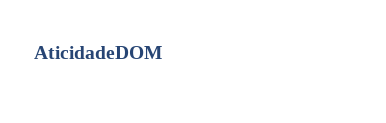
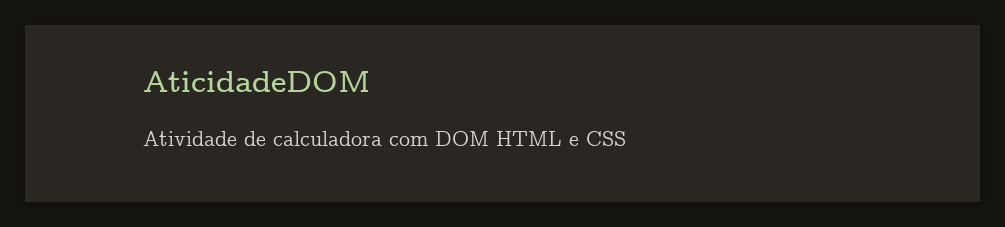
(162, 52) none -> [143,131,626,146] // Atividade de calculadora com DOM HTML e CSS

